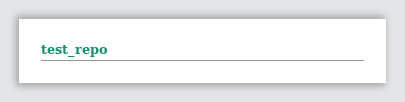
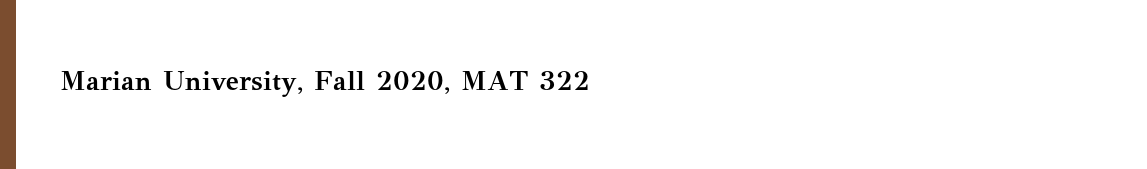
[41,45,108,57] test_repo -> [60,71,590,97] Marian University, Fall 2020, MAT 322

